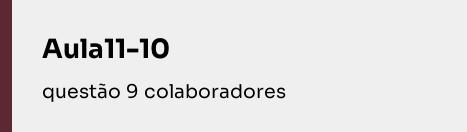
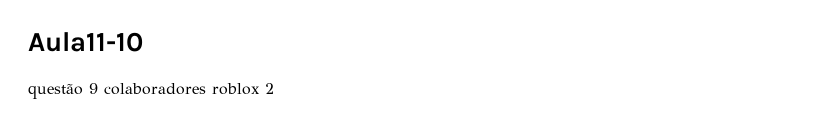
(287, 91) none -> [212,83,274,95] roblox 2

